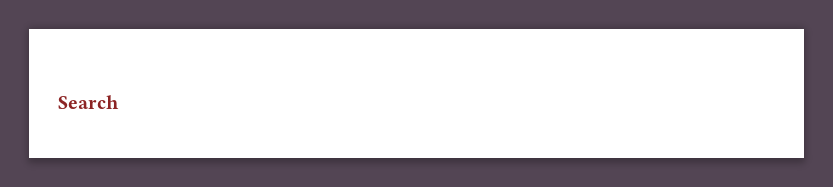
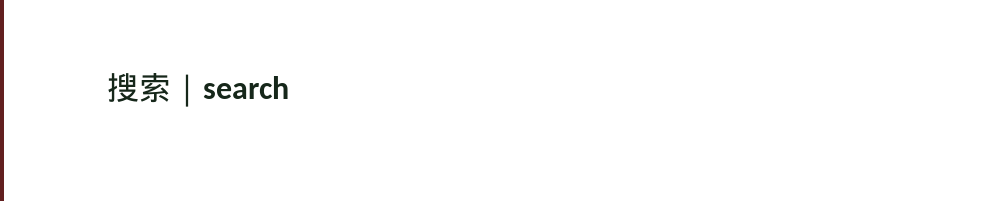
[58,95,119,109] Search -> [107,73,289,107] 搜索｜search

